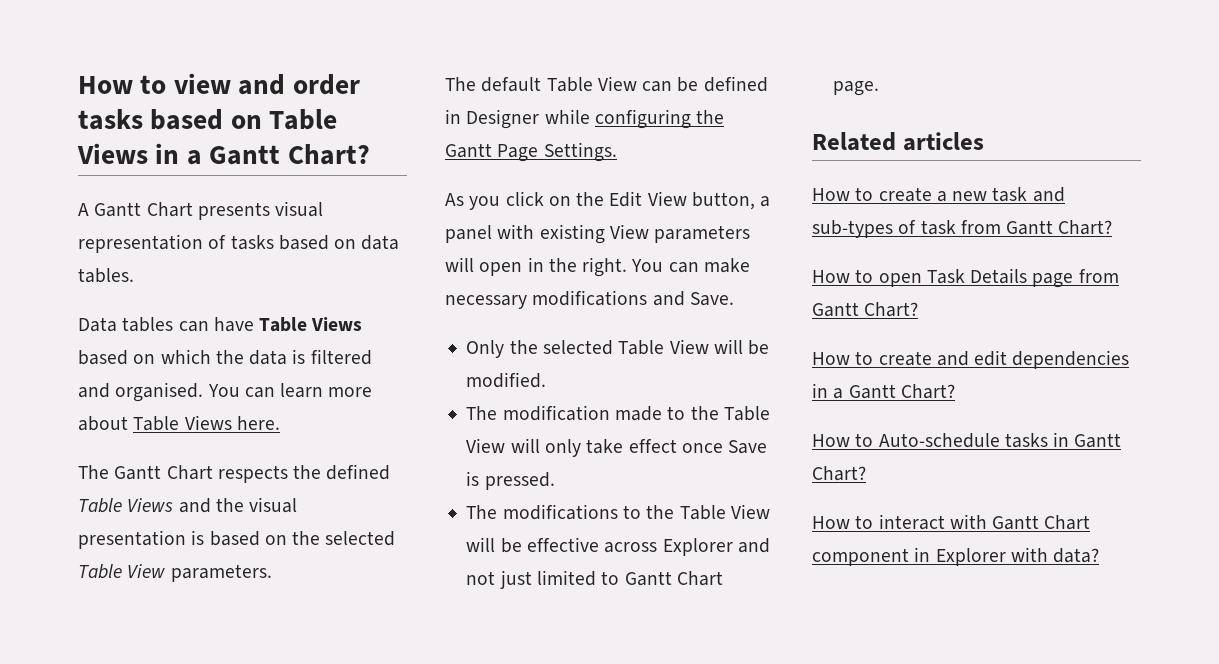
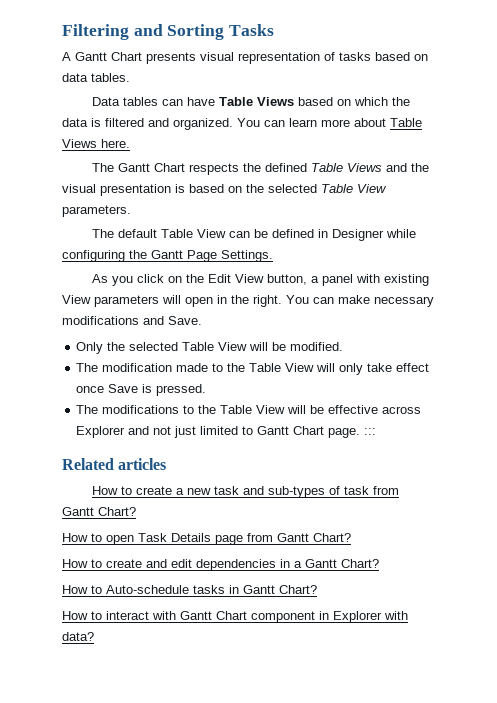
[78,73,360,95] [78,109,338,130] [77,143,370,165] How to view and order tasks based on Table Views in a Gantt Chart? -> [62,24,275,40] Filtering and Sorting Tasks
[115,382,204,402] organised. -> [173,118,233,130] organized.
(880, 88) none -> [364,428,377,435] :::

